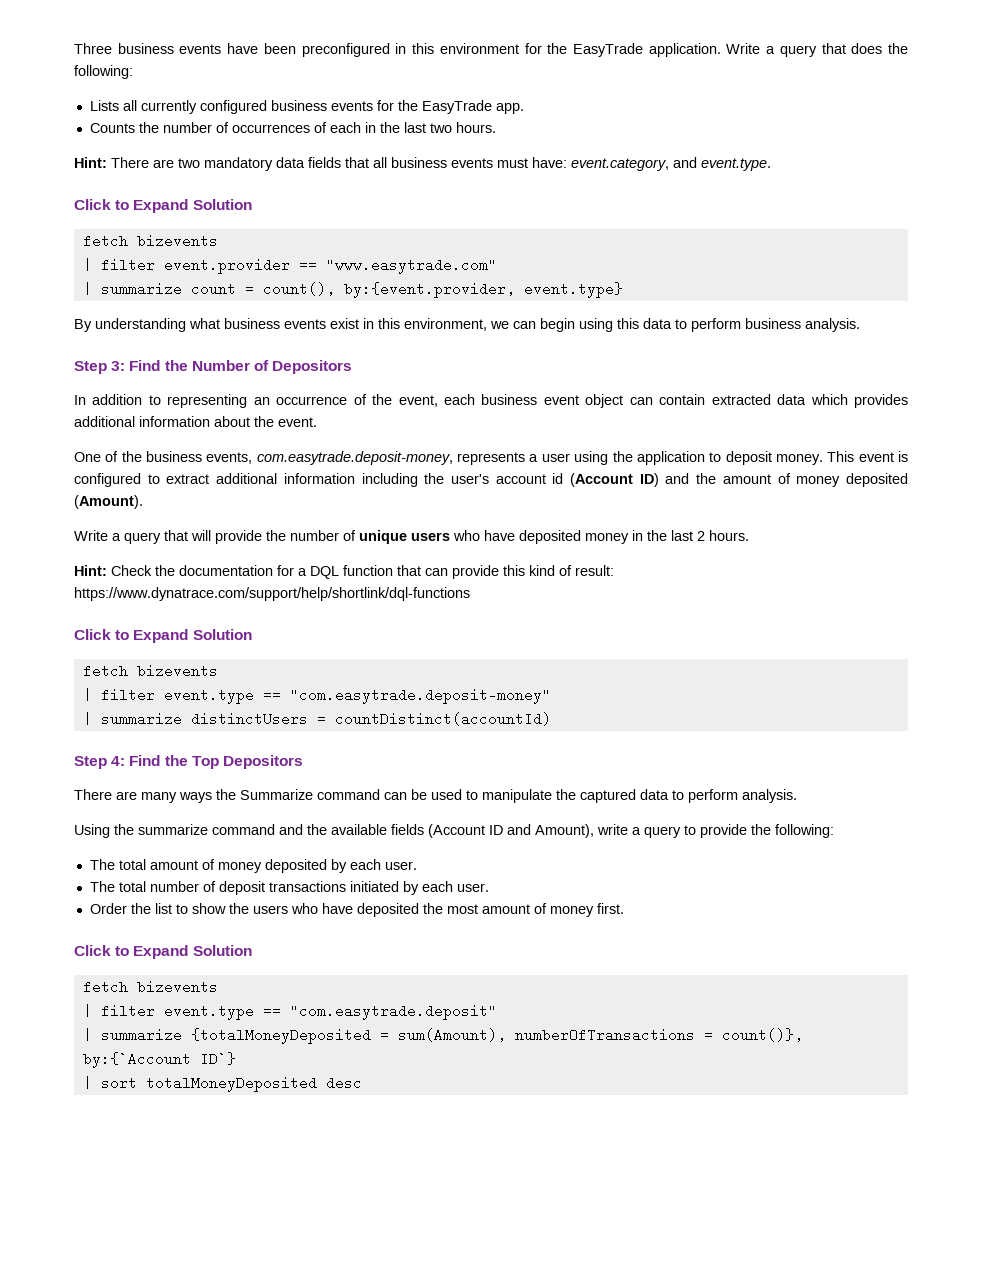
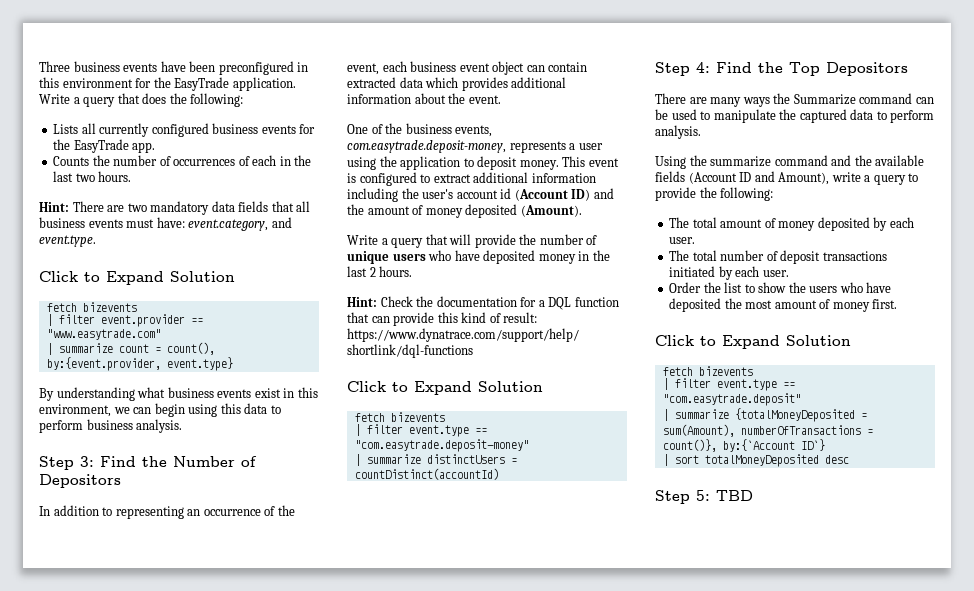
(362, 1083) none -> [655,490,753,504] // Step 5: TBD

